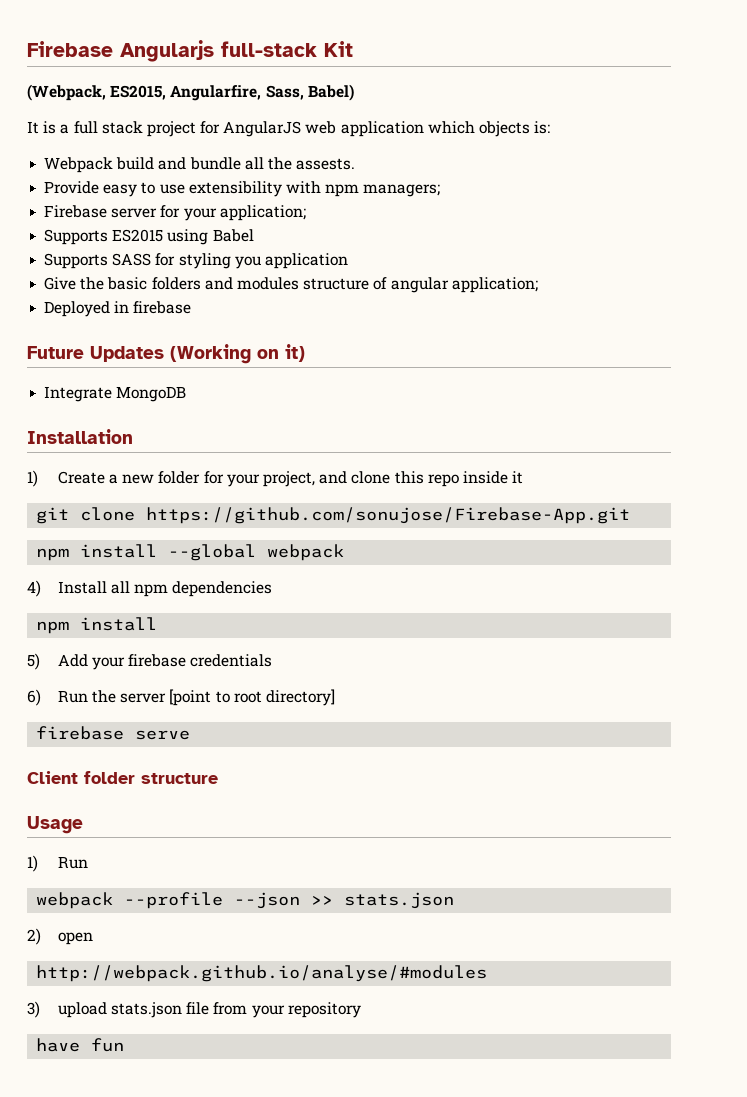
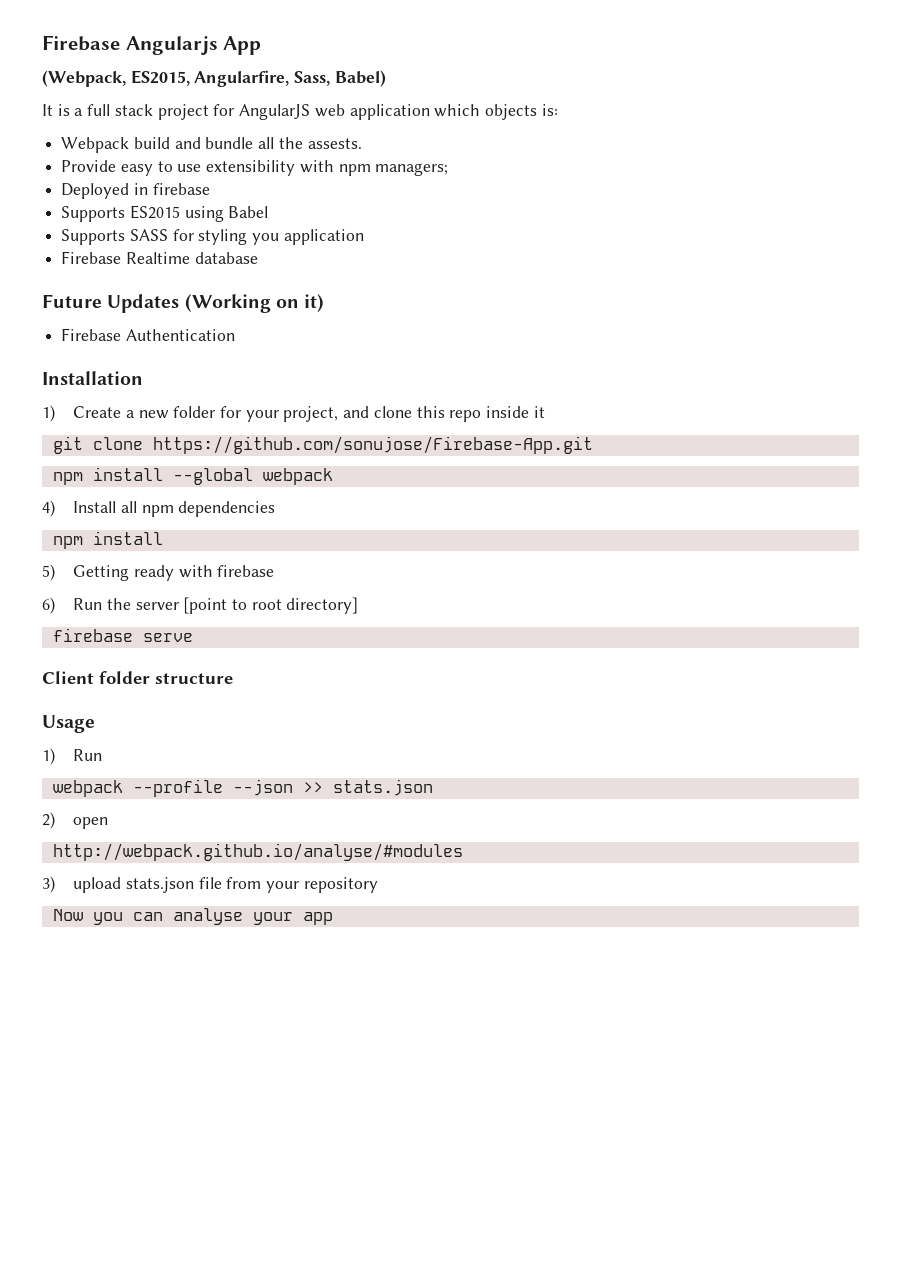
[221,41,353,57] full-stack Kit -> [223,36,262,55] App
[44,205,306,221] Firebase server for your application; -> [61,183,210,199] Deployed in firebase
[44,277,538,293] [44,301,192,317] Give the basic folders and modules structure of angular application; // Deployed in firebase -> [61,251,258,264] Firebase Realtime database
[44,386,187,402] Integrate MongoDB -> [61,328,235,341] Firebase Authentication
[57,654,273,670] Add your firebase credentials -> [73,565,275,581] Getting ready with firebase
[36,1038,125,1052] have fun -> [52,908,333,925] Now you can analyse your app

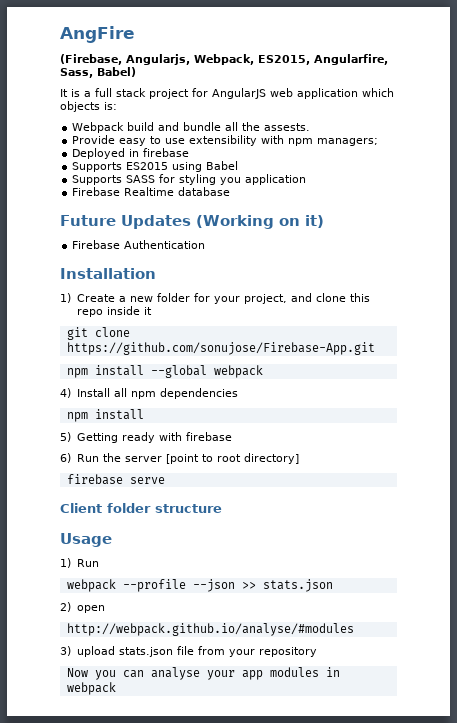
[42,35,262,55] [42,70,126,87] Firebase Angularjs App // (Webpack, -> [60,26,135,43] [60,54,254,65] AngFire // (Firebase, Angularjs, Webpack,
(333, 918) none -> [269,667,340,677] [66,682,116,695] modules in webpack

